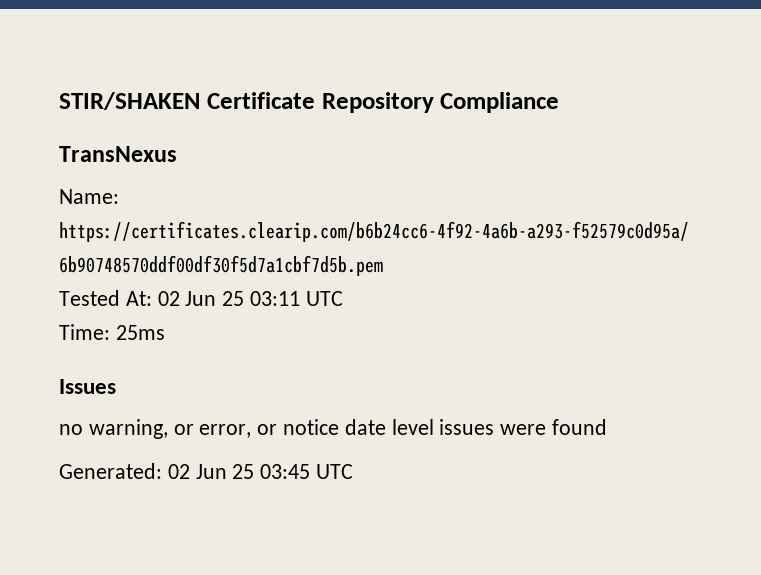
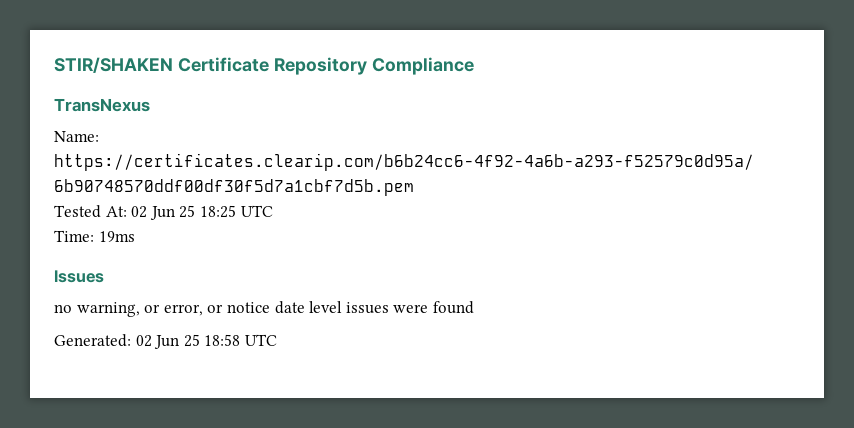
[250,291,301,306] 03:11 -> [199,205,236,218] 18:25
[115,325,165,340] 25ms -> [98,231,135,242] 19ms
[260,464,311,479] 03:45 -> [204,334,241,346] 18:58

